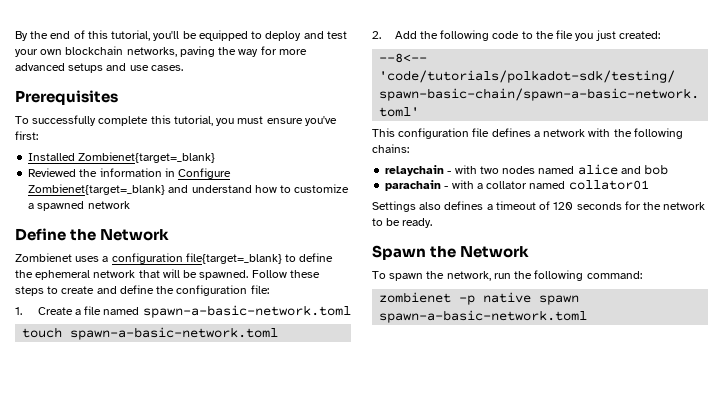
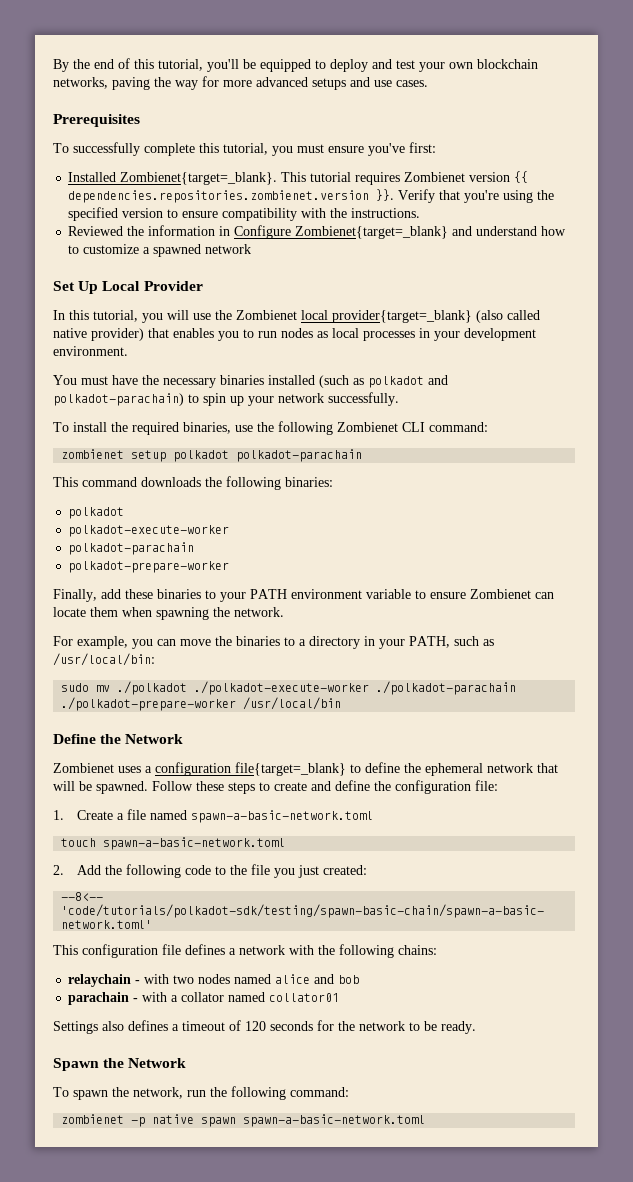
[78,152,216,163] Zombienet{target=_blank} -> [120,171,529,185] [68,189,555,203] [68,207,421,221] Zombienet{target=_blank}. This tutorial requires Zombienet version {{ dependencies.repositories.zombienet.version }}. Verify that you're using the specified version to ensure compatibility with the instructions.
(130, 205) none -> [53,281,203,294] [53,310,540,323] [53,328,536,341] [53,346,128,356] [53,375,448,388] [53,392,399,406] [53,421,488,435] [61,449,363,462] [53,476,333,490] [68,507,125,519] [68,525,230,537] [68,542,195,555] [68,561,230,573] [53,589,554,602] [53,607,284,620] [53,636,494,649] [53,653,155,666] [61,681,517,695] [61,697,342,711] // Set Up Local Provider // In this tutorial, you will use the Zombienet local provider{target=_blank} (also called native provider) that enables you to run nodes as local processes in your development environment. // You must have the necessary binaries installed (such as polkadot and polkadot-parachain) to spin up your network successfully. // To install the required binaries, use the following Zombienet CLI command: // zombienet setup polkadot polkadot-parachain // This command downloads the following binaries: // polkadot // polkadot-execute-worker // polkadot-parachain // polkadot-prepare-worker // Finally, add these binaries to your PATH environment variable to ensure Zombienet can locate them when spawning the network. // For example, you can move the binaries to a directory in your PATH, such as /usr/local/bin: // sudo mv ./polkadot ./polkadot-execute-worker ./polkadot-parachain ./polkadot-prepare-worker /usr/local/bin

